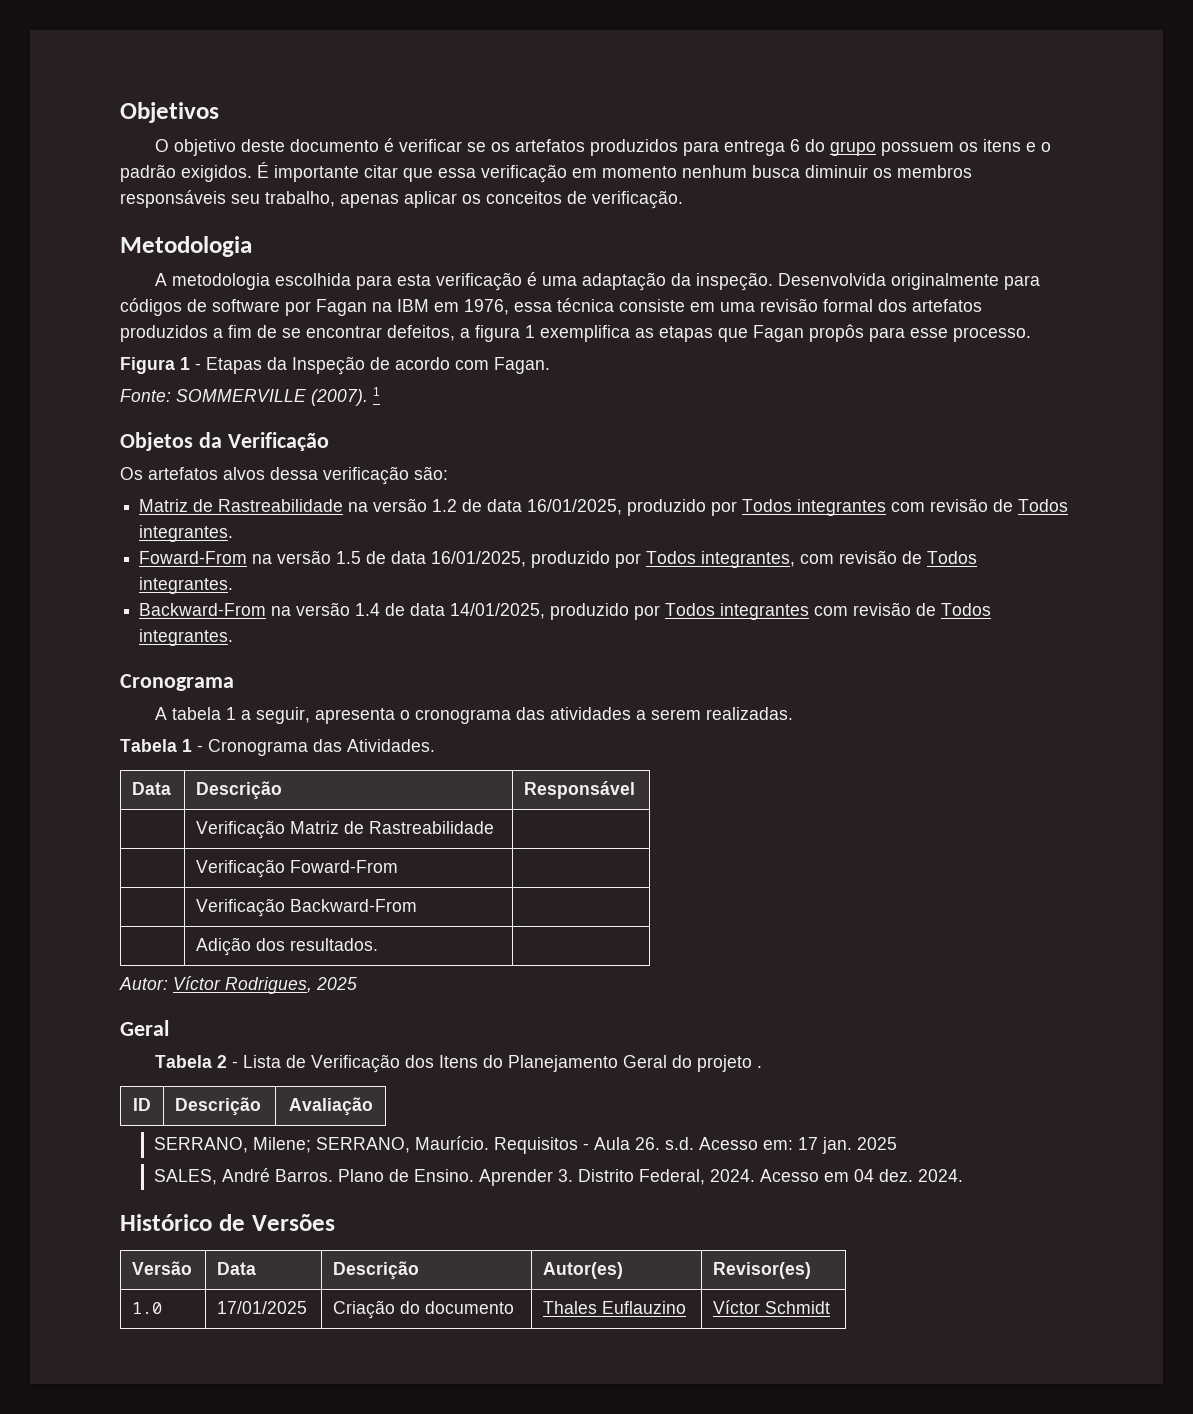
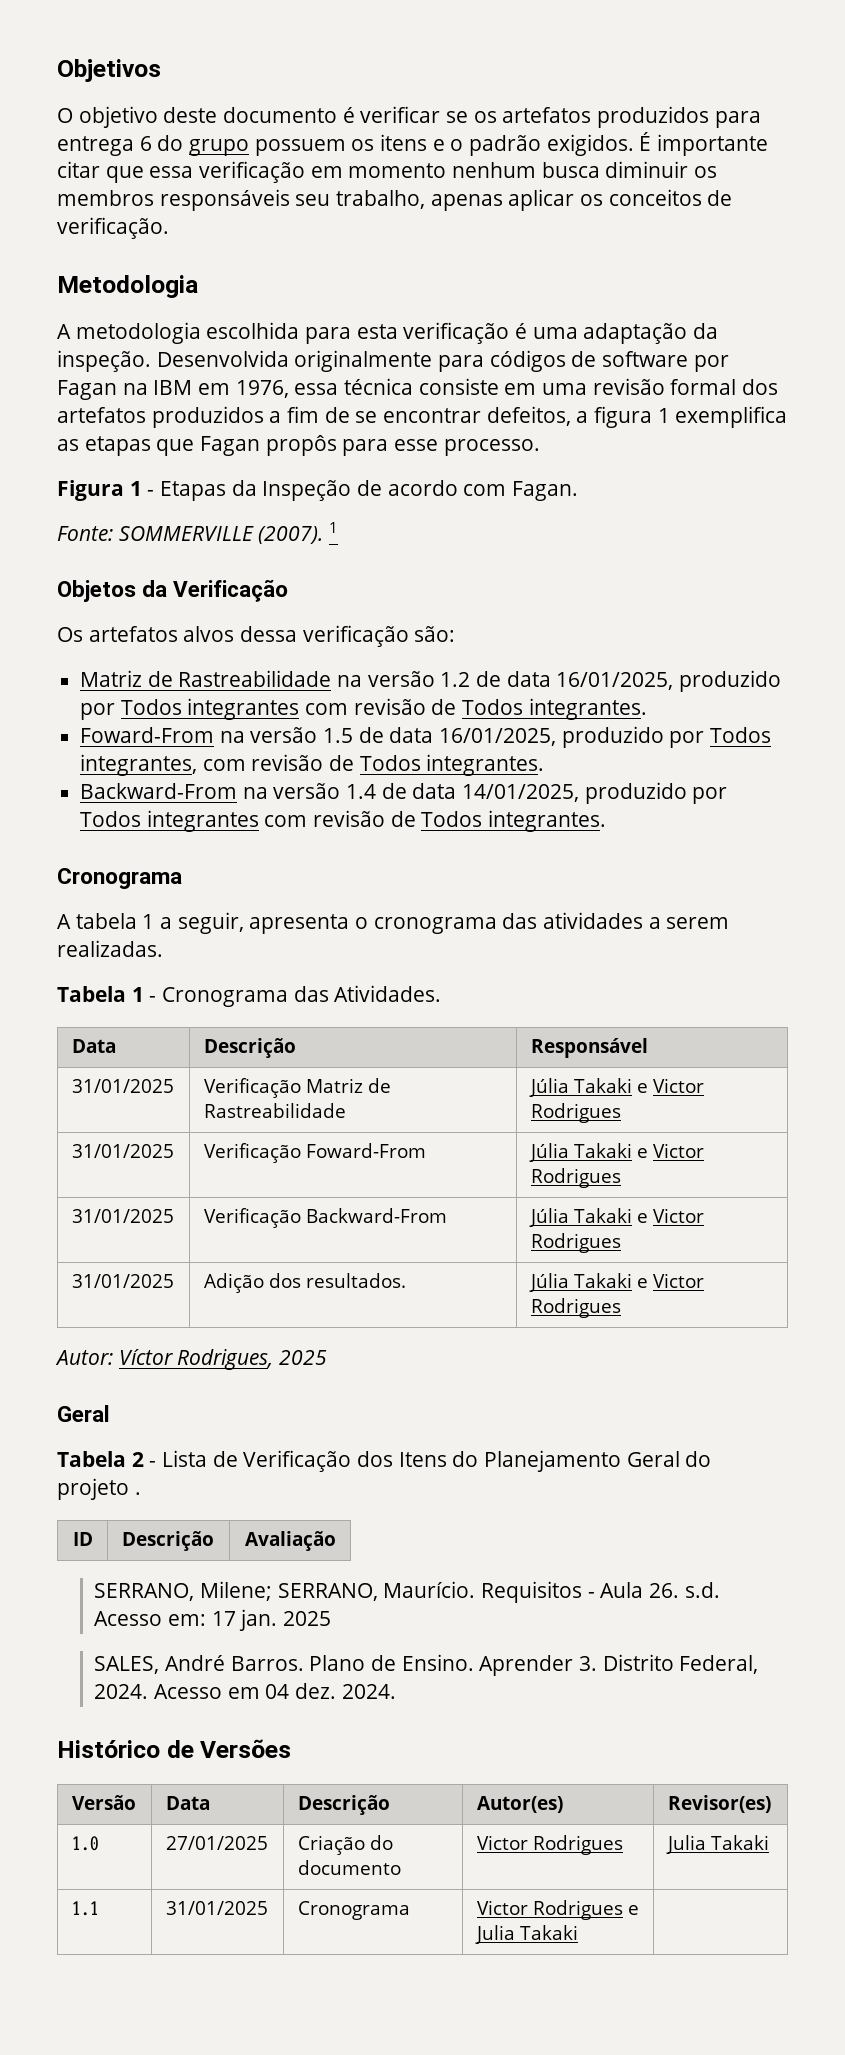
(636, 790) none -> [71,1079,174,1093] 31/01/2025
[196,859,399,878] [196,898,418,917] [196,937,379,956] // | Verificação Foward-From | // | Verificação Backward-From | // | Adição dos resultados. | -> [528,1078,704,1097] [530,1103,621,1123] [71,1144,174,1158] [203,1143,426,1163] [528,1143,704,1162] [530,1168,621,1188] [71,1209,174,1223] [203,1208,447,1228] [528,1208,704,1227] [530,1233,621,1253] [71,1274,174,1288] [203,1273,406,1293] [528,1273,704,1292] [530,1298,621,1318] Júlia Takaki e Victor Rodrigues // 31/01/2025 | Verificação Foward-From | Júlia Takaki e Victor Rodrigues // 31/01/2025 | Verificação Backward-From | Júlia Takaki e Victor Rodrigues // 31/01/2025 | Adição dos resultados. | Júlia Takaki e Victor Rodrigues
[217,1301,308,1314] 17/01/2025 -> [165,1836,268,1850] 27/01/2025
[543,1301,687,1314] [713,1300,831,1314] Thales Euflauzino | Víctor Schmidt -> [476,1835,623,1855] [665,1835,769,1854] [71,1901,99,1916] [165,1901,268,1915] [297,1901,410,1920] [476,1900,639,1920] [474,1925,578,1944] Victor Rodrigues | Julia Takaki // 1.1 | 31/01/2025 | Cronograma | Victor Rodrigues e Julia Takaki |

